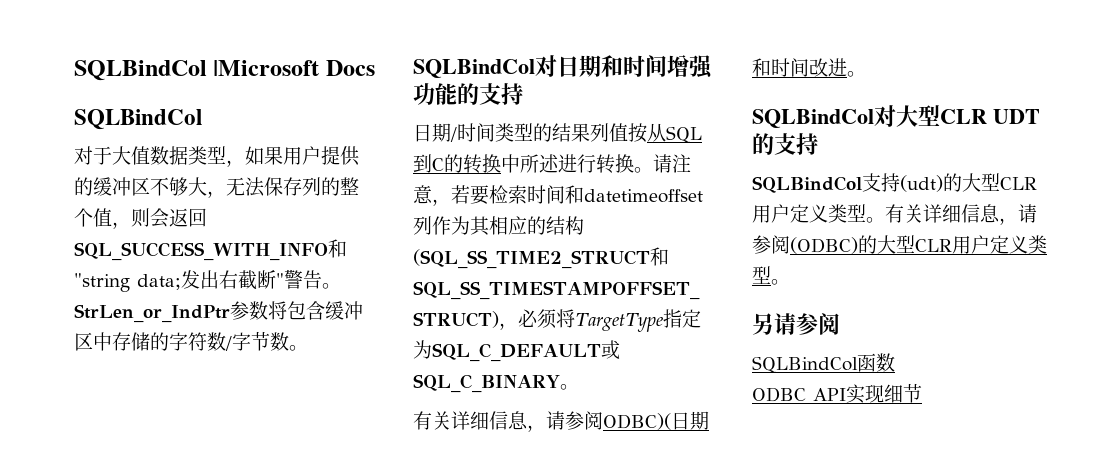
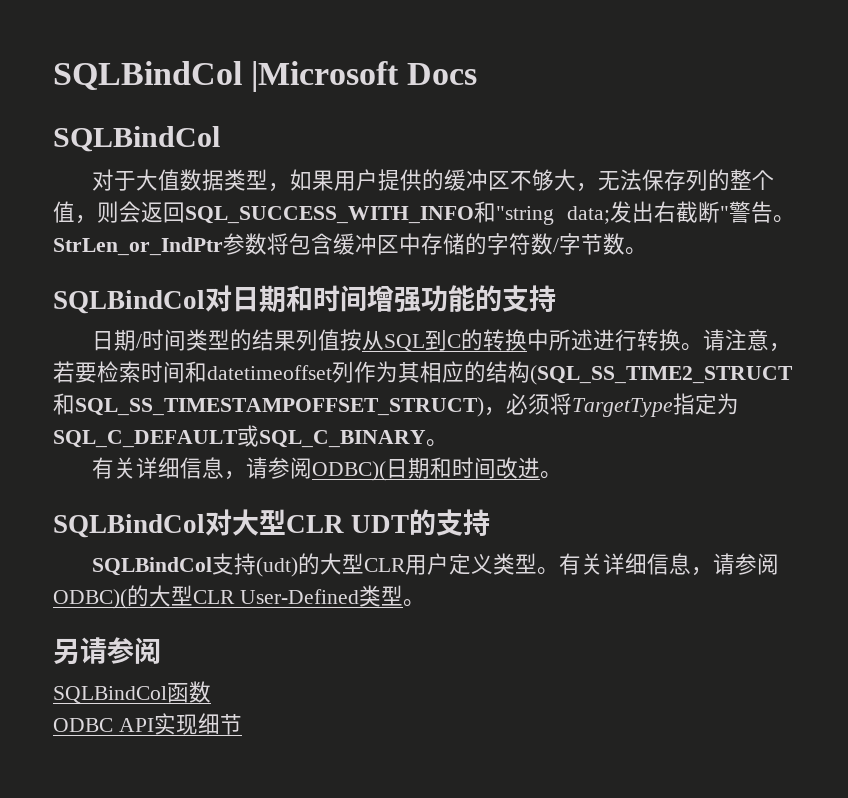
[790,235,1028,254] (ODBC)的大型CLR用户定义 -> [53,585,359,609] ODBC)(的大型CLR User-Defined

